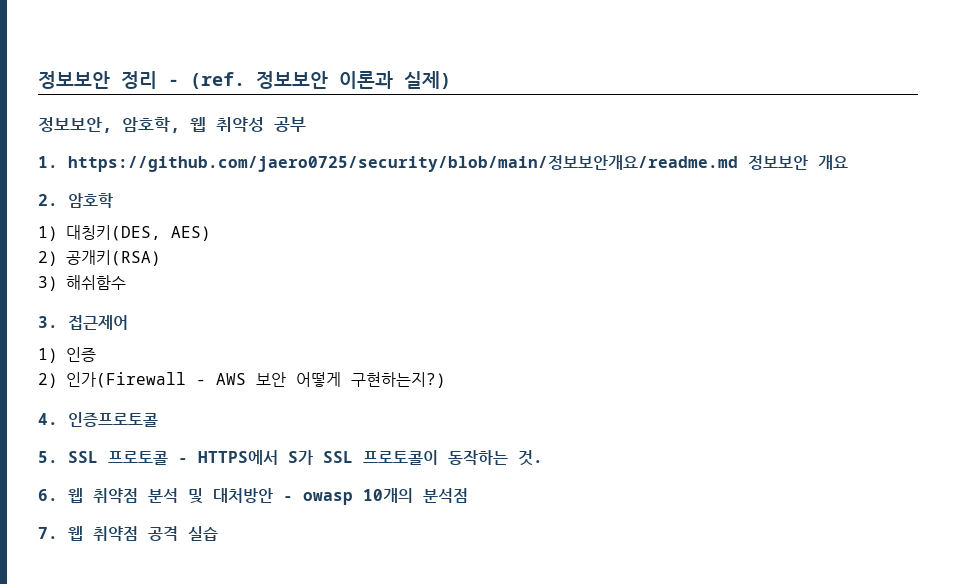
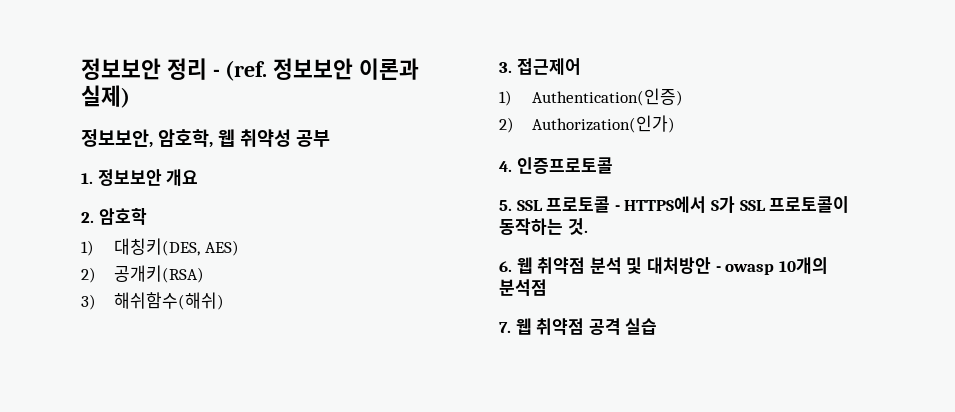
[68,155,738,172] https://github.com/jaero0725/security/blob/main/정보보안개요/readme.md -> (93, 178) none
[66,275,126,290] 해쉬함수 -> [114,292,225,310] 해쉬함수(해쉬)
[66,347,96,362] [38,372,446,388] 인증 // 2) 인가(Firewall - AWS 보안 어떻게 구현하는지?) -> [532,88,684,106] [499,115,676,133] Authentication(인증) // 2) Authorization(인가)

